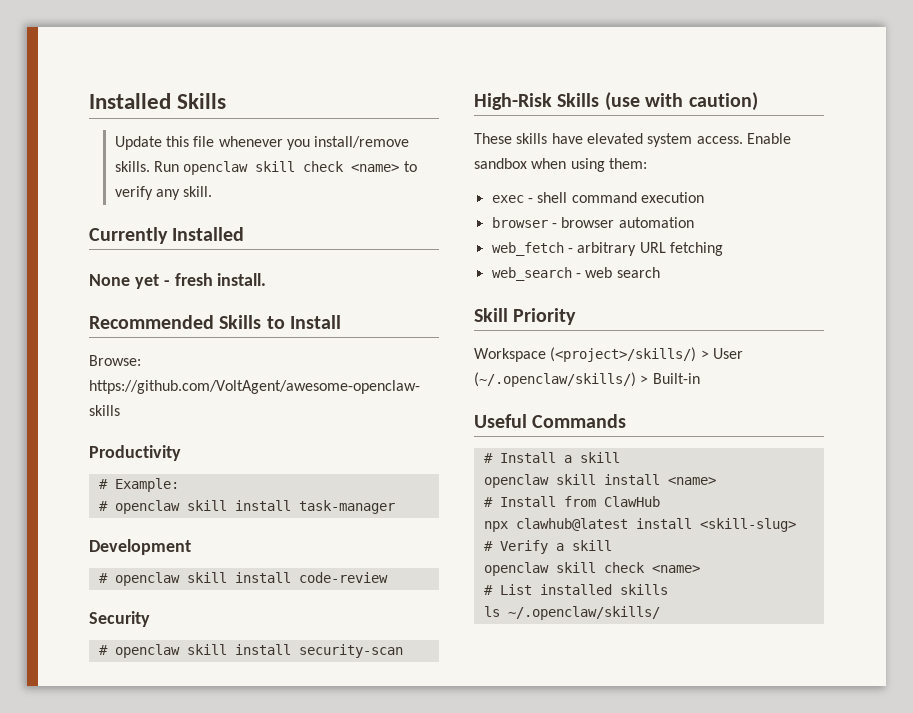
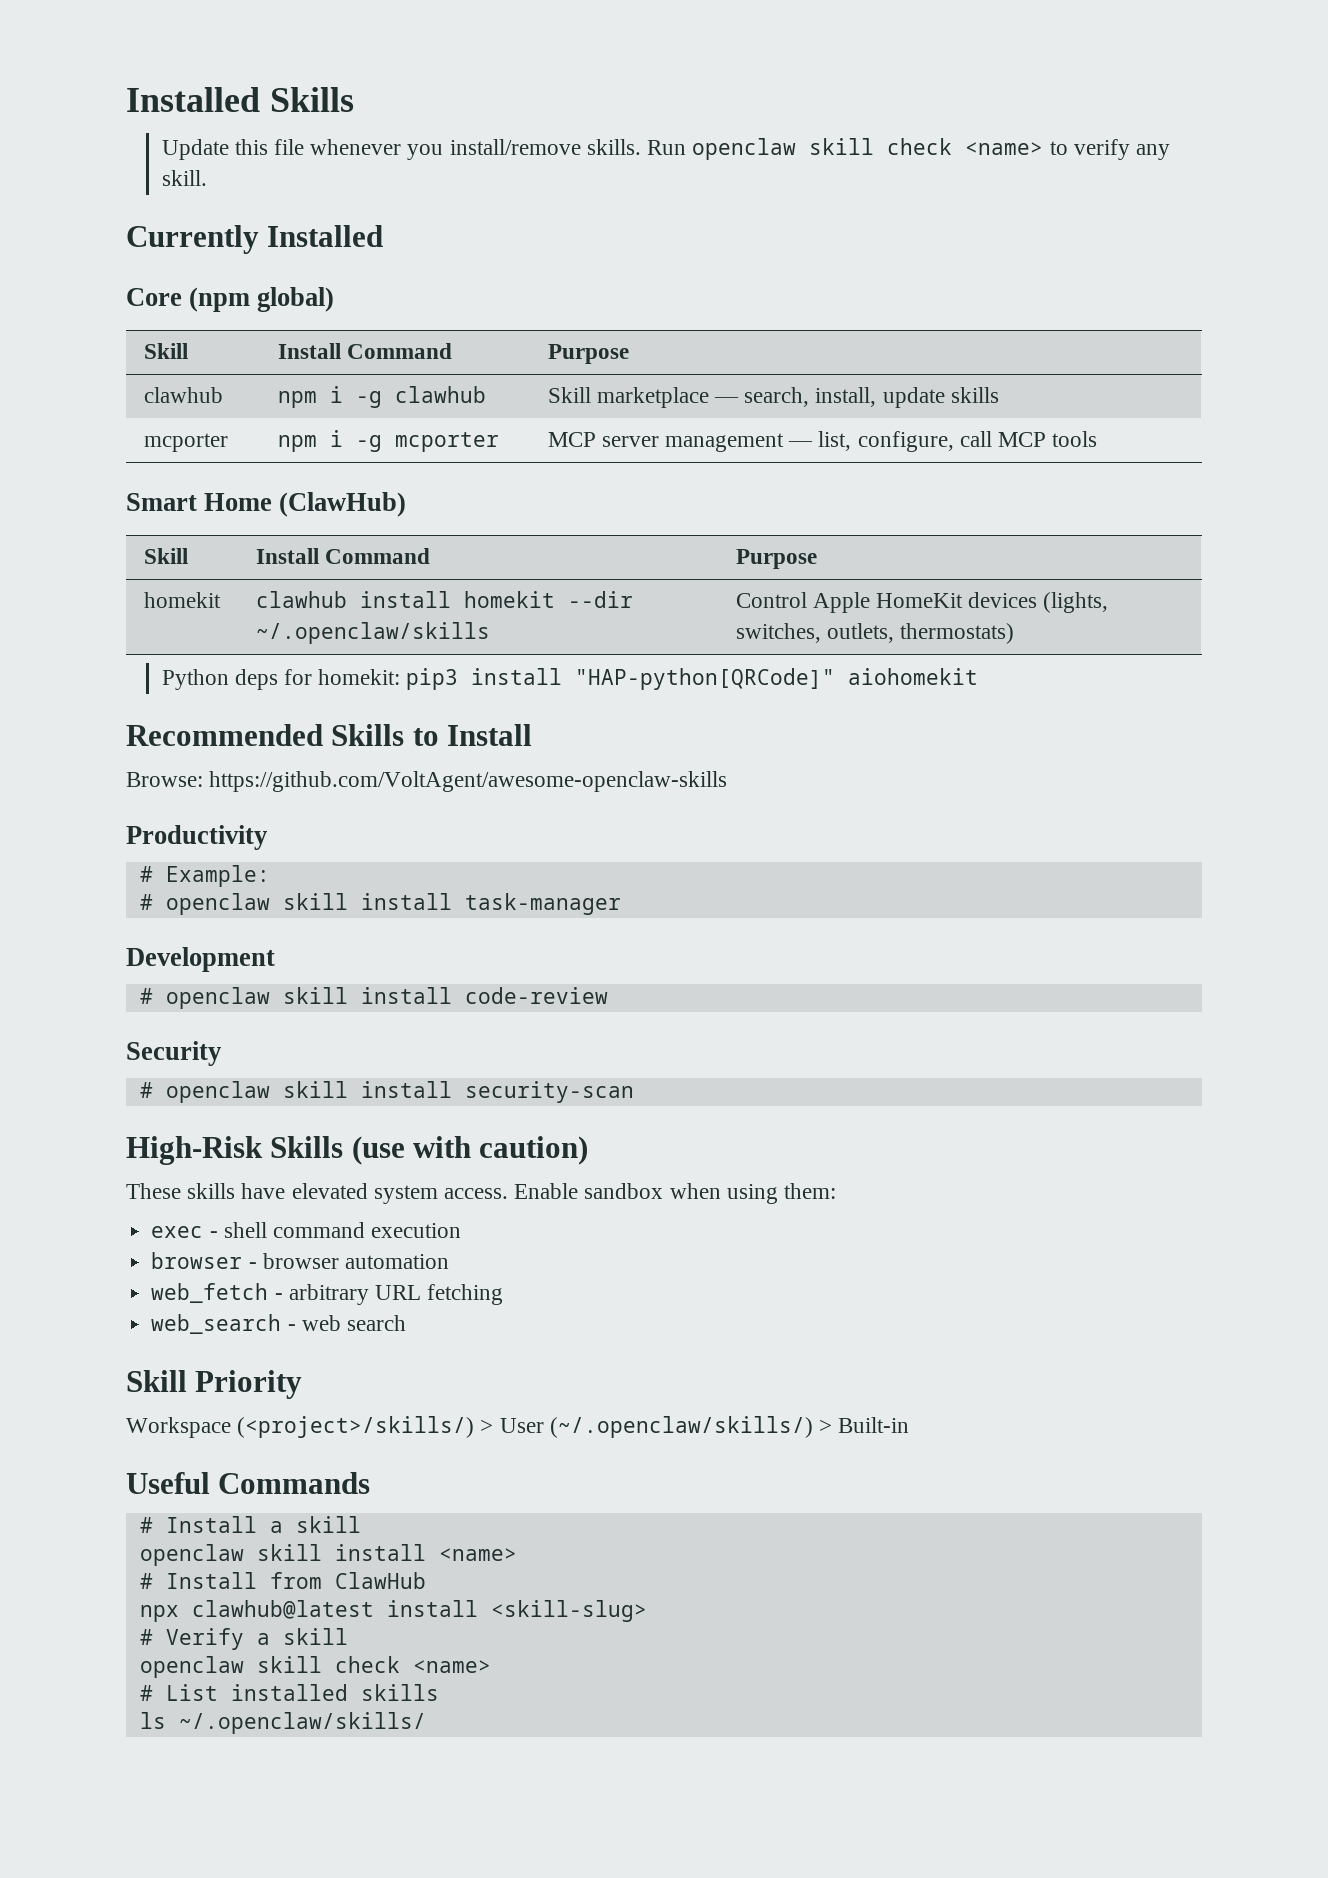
[89,273,267,289] None yet - fresh install. -> [126,287,335,312] [143,343,188,359] [277,343,452,359] [547,344,629,364] [143,387,223,403] [277,386,486,408] [547,387,999,408] [143,433,228,452] [277,430,499,452] [547,431,1098,452] [126,492,407,517] [143,548,188,564] [255,548,430,564] [735,549,817,569] [143,592,221,608] [255,591,633,608] [255,622,490,644] [735,592,1109,613] [735,623,1014,644] [161,668,979,690] Core (npm global) // Skill | Install Command | Purpose // clawhub | npm i -g clawhub | Skill marketplace — search, install, update skills // mcporter | npm i -g mcporter | MCP server management — list, configure, call MCP tools // Smart Home (ClawHub) // Skill | Install Command | Purpose // homekit | clawhub install homekit --dir ~/.openclaw/skills | Control Apple HomeKit devices (lights, switches, outlets, thermostats) // Python deps for homekit: pip3 install "HAP-python[QRCode]" aiohomekit

